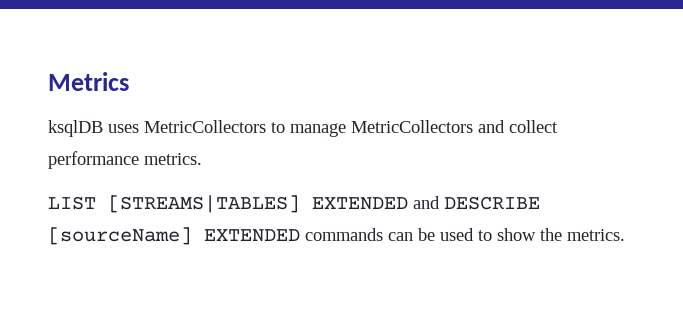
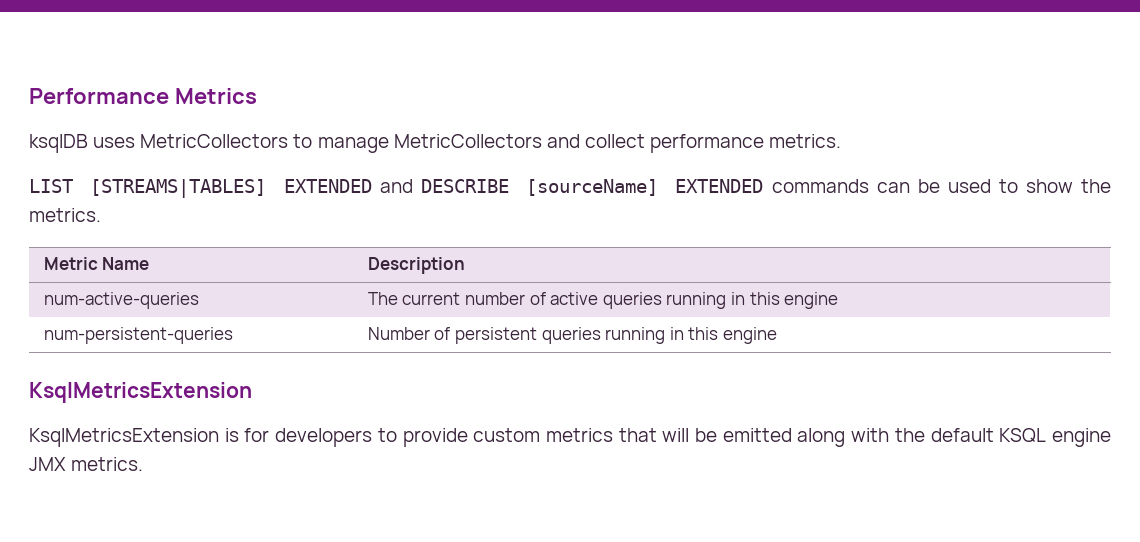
(48, 81) none -> [29,88,169,104] Performance
(625, 235) none -> [43,257,150,270] [367,257,465,274] [43,292,199,309] [367,292,839,309] [43,327,233,344] [367,327,778,344] [29,382,252,403] [29,428,1112,447] [29,457,144,471] // Metric Name | Description // num-active-queries | The current number of active queries running in this engine // num-persistent-queries | Number of persistent queries running in this engine // KsqlMetricsExtension // KsqlMetricsExtension is for developers to provide custom metrics that will be emitted along with the default KSQL engine JMX metrics.

